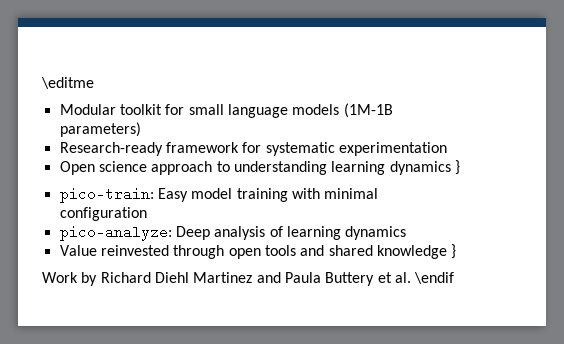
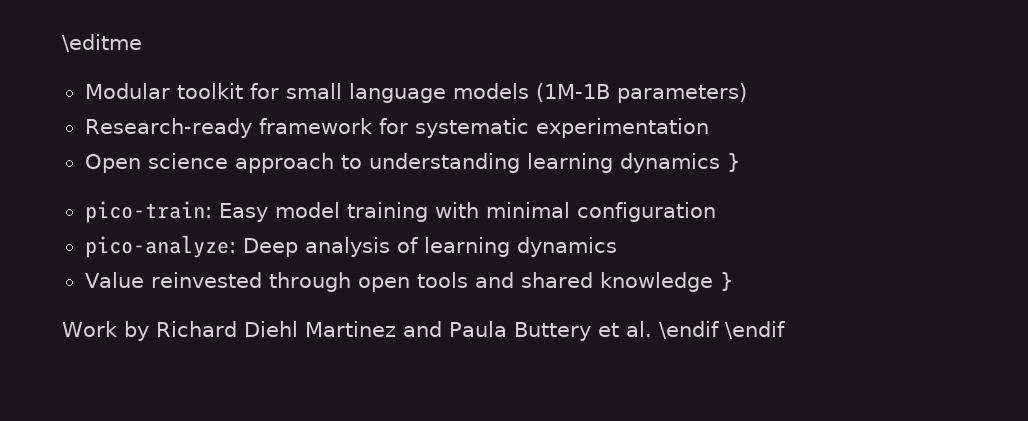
(455, 278) none -> [724,321,785,339] \endif

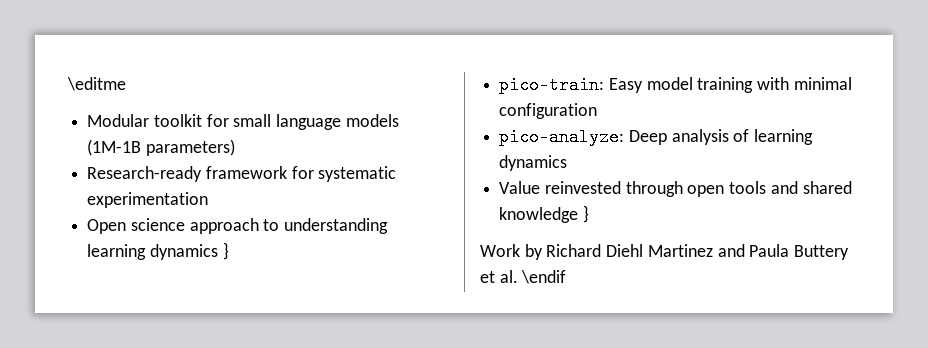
[724,321,785,339] \endif -> (567, 277) none

